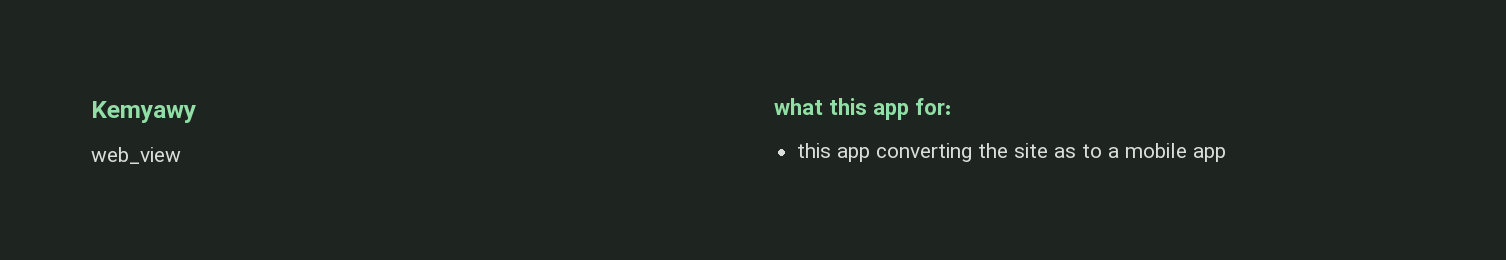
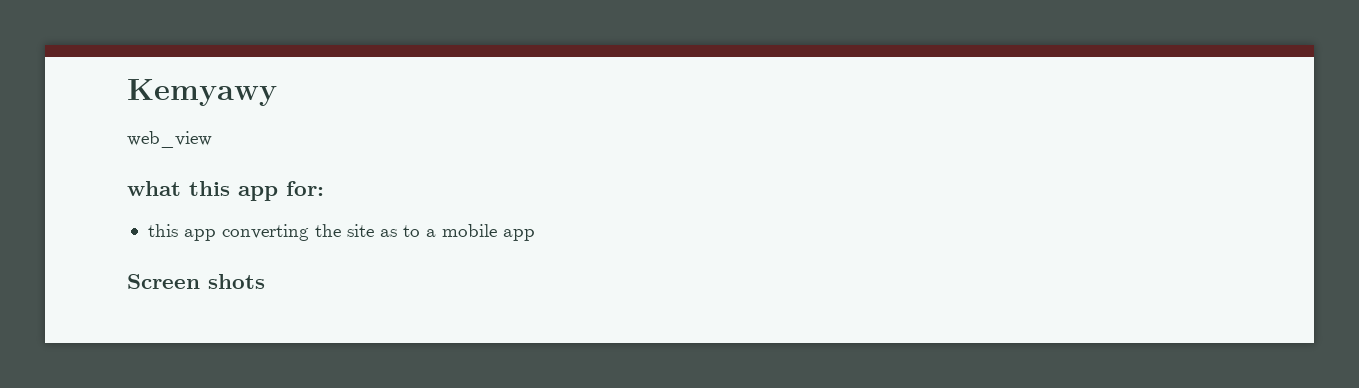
(1227, 154) none -> [127,274,265,289] // Screen shots

